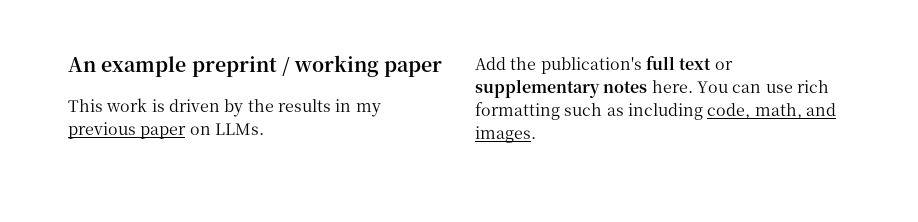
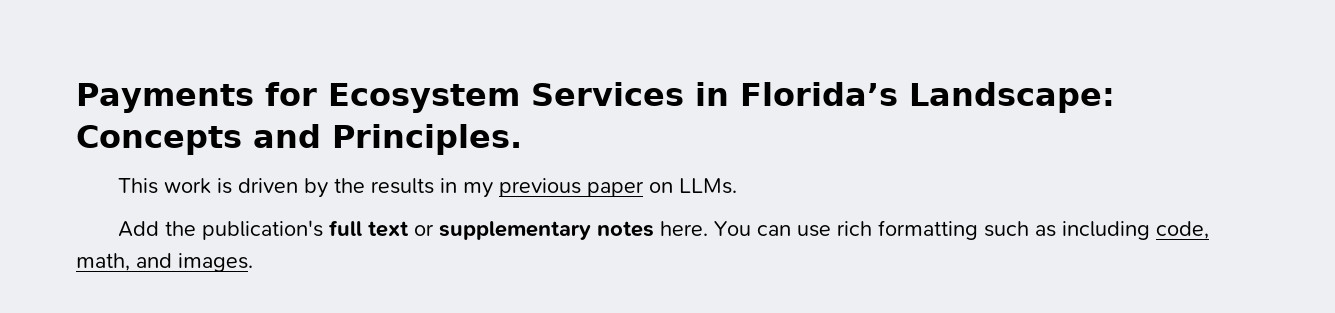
[68,55,443,77] An example preprint / working paper -> [76,82,1115,113] [76,124,522,155] Payments for Ecosystem Services in Florida’s Landscape: Concepts and Principles.

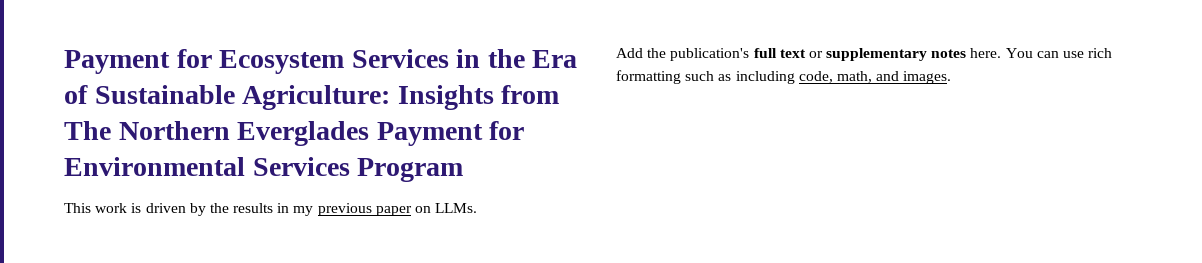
[76,83,254,113] Payments -> [64,50,170,74] Payment
[739,82,1115,113] [76,124,522,155] Florida’s Landscape: Concepts and Principles. -> [487,49,578,68] [64,85,560,110] [64,121,525,146] [64,157,464,182] the Era of Sustainable Agriculture: Insights from The Northern Everglades Payment for Environmental Services Program

